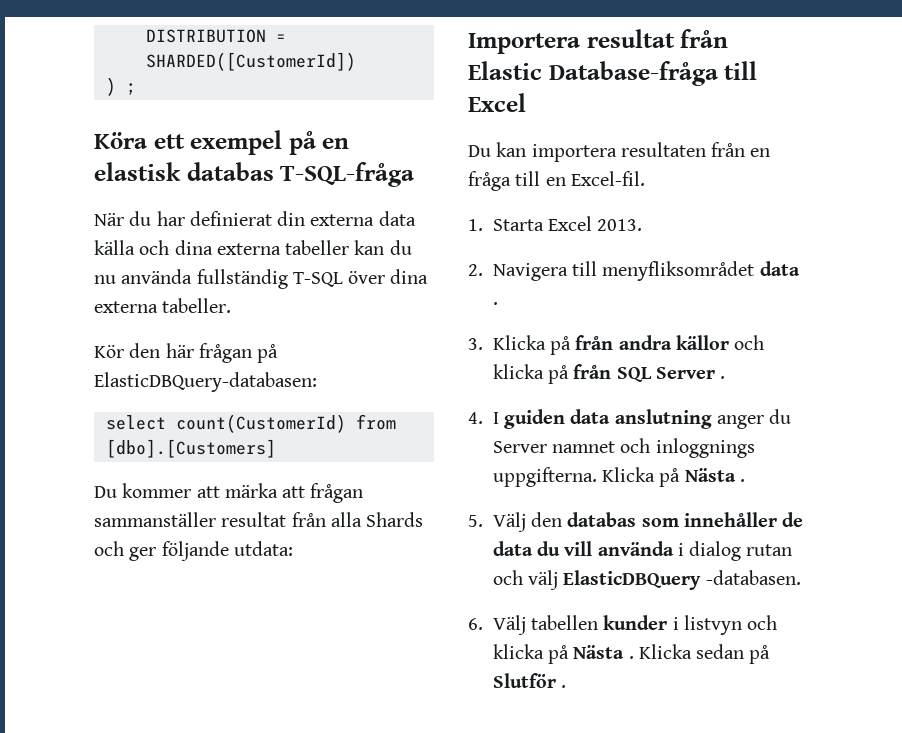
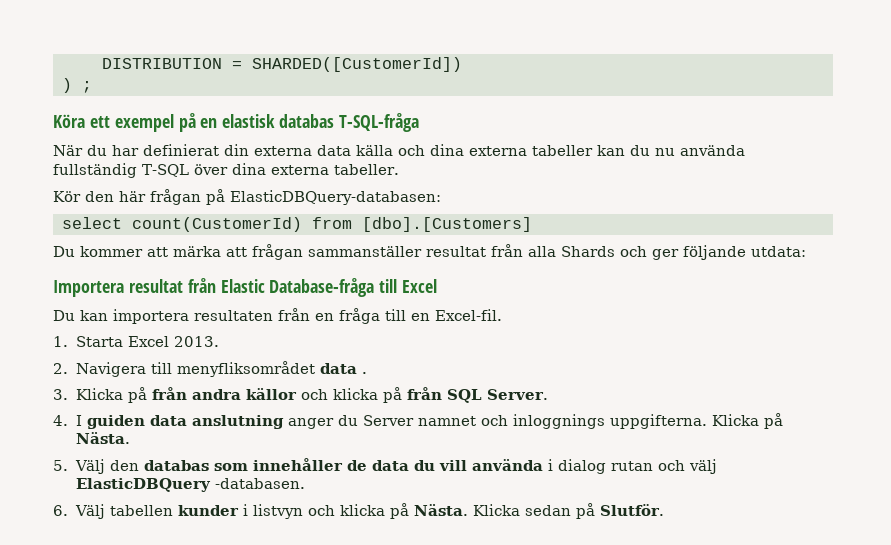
[655,367,726,379] Server . -> [486,389,548,400] Server.
[684,468,745,482] Nästa . -> [75,432,130,444] Nästa.
[573,645,634,659] Nästa . -> [414,504,469,516] Nästa.
[492,673,567,688] Slutför . -> [600,504,665,516] Slutför.

